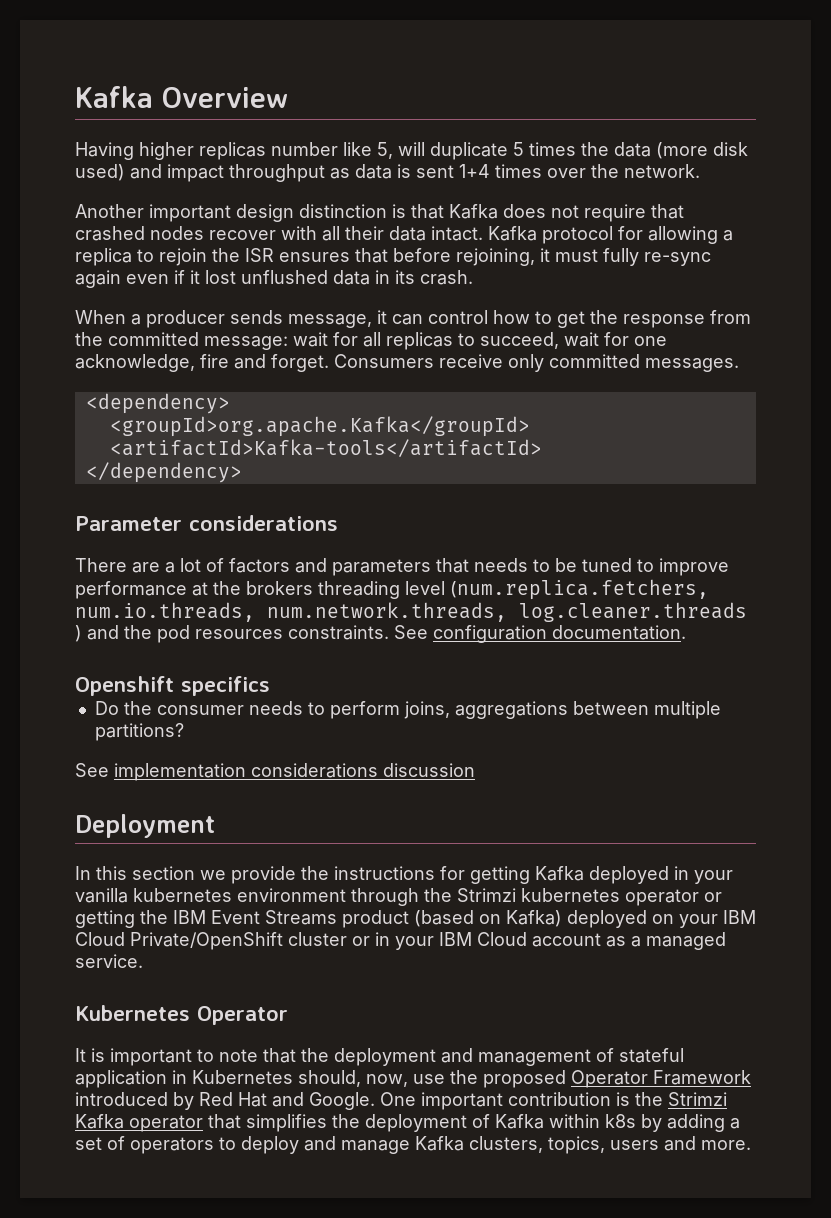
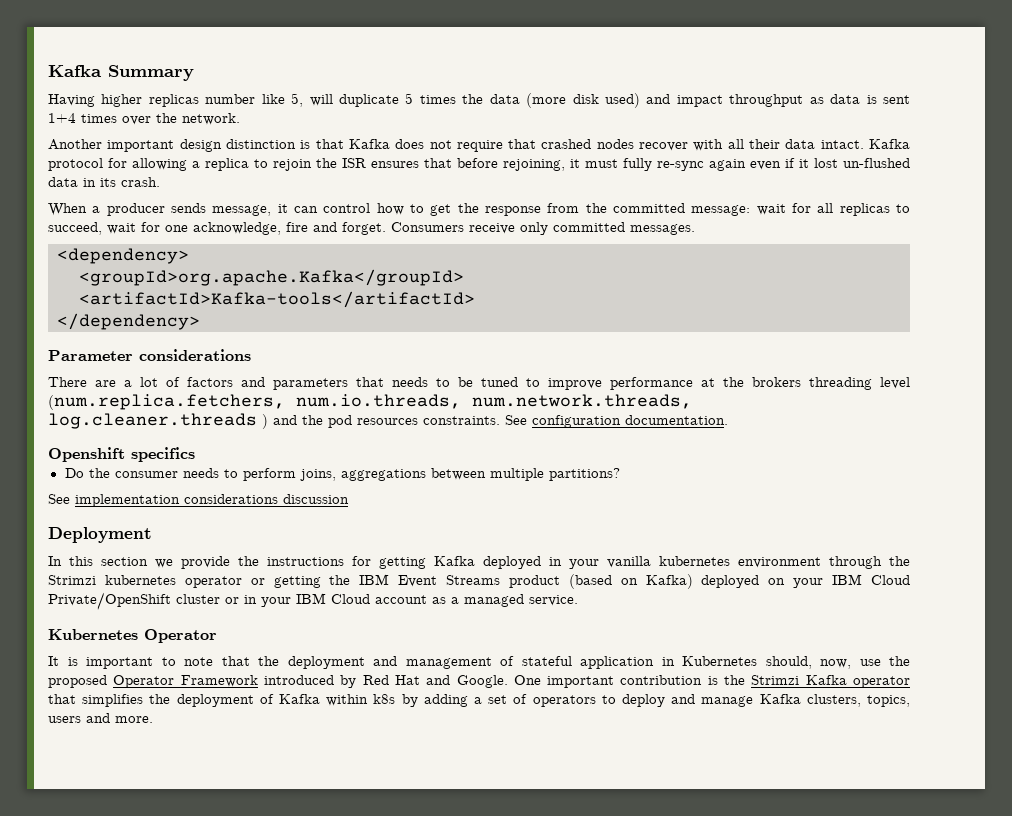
[75,86,288,108] Kafka Overview -> [48,65,194,81] Kafka Summary
[241,270,328,284] unflushed -> [843,158,910,168] un-flushed

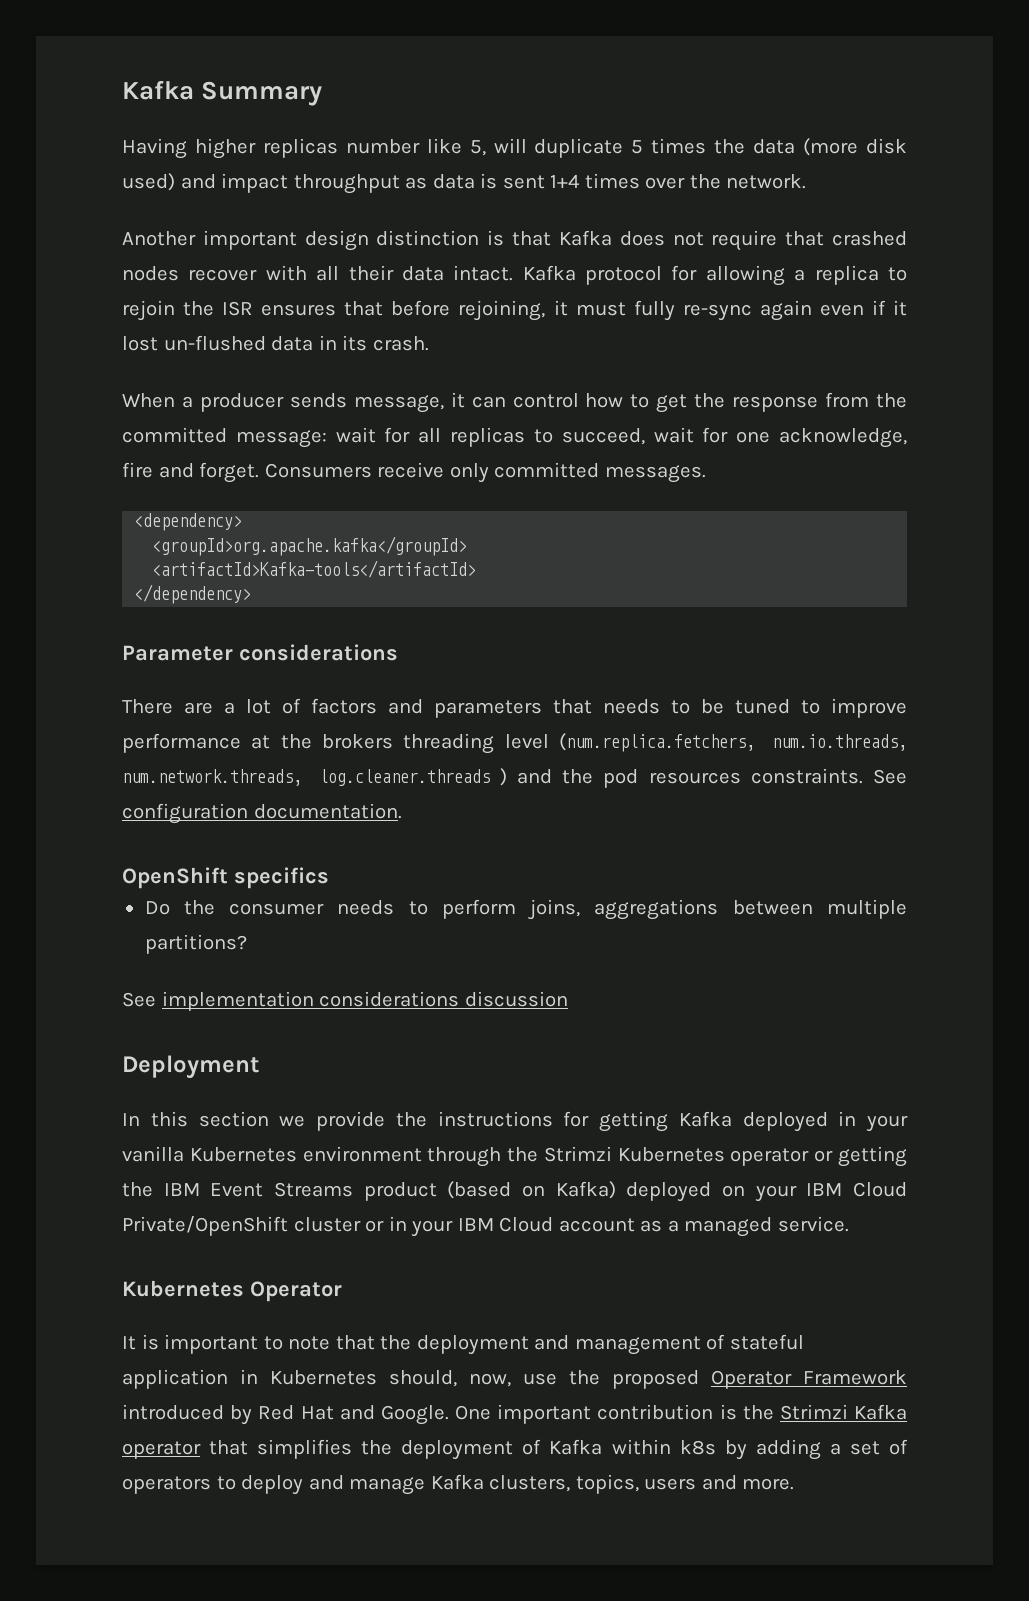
[79,269,464,286] <groupId>org.apache.Kafka</groupId> -> [152,536,468,556] <groupId>org.apache.kafka</groupId>
[48,447,125,462] Openshift -> [122,867,228,889] OpenShift
[659,556,730,566] kubernetes -> [189,1147,297,1162] Kubernetes
[104,575,176,585] kubernetes -> [617,1147,725,1162] Kubernetes

